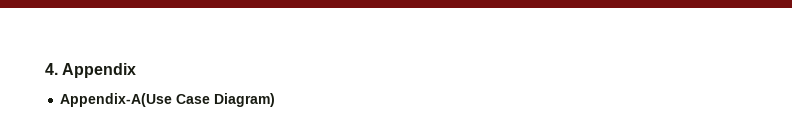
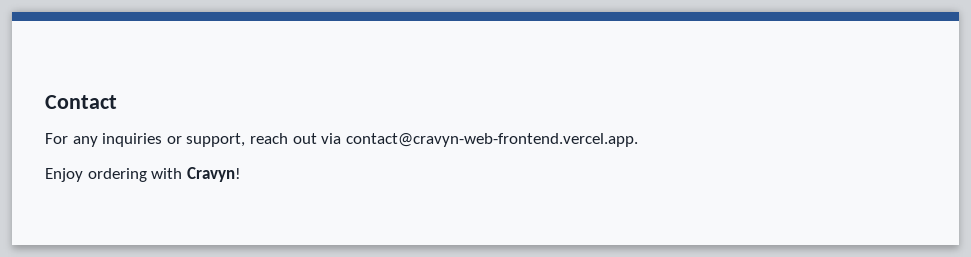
[45,63,137,78] [60,93,276,107] 4. Appendix // Appendix-A(Use Case Diagram) -> [45,95,117,109] [45,133,638,147] [45,167,241,182] Contact // For any inquiries or support, reach out via contact@cravyn-web-frontend.vercel.app. // Enjoy ordering with Cravyn!

